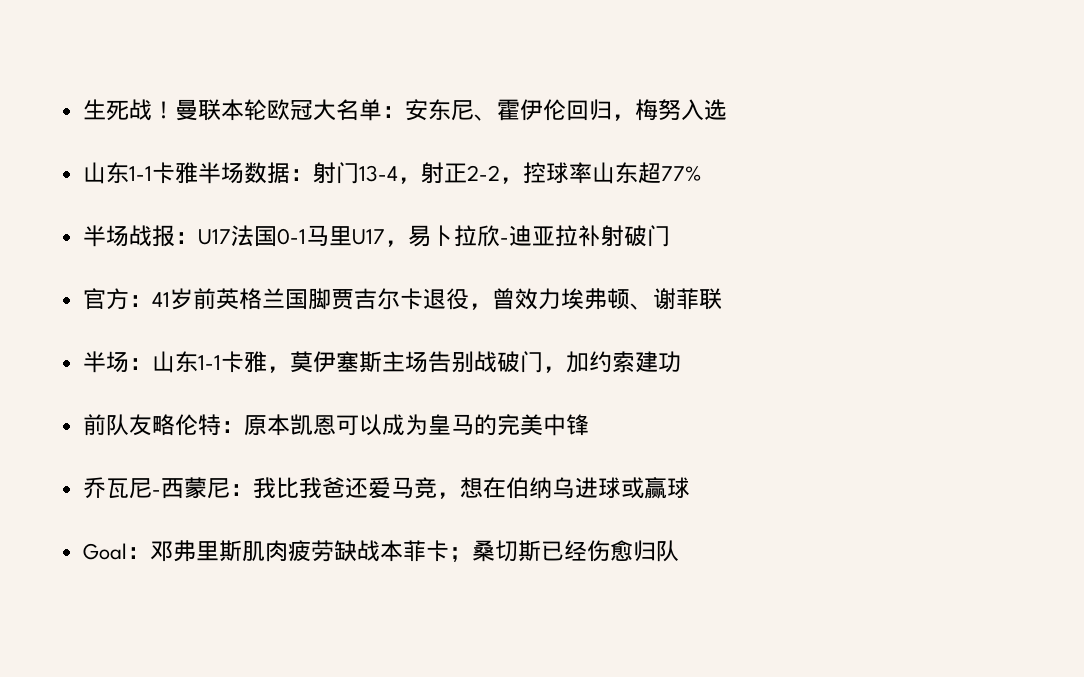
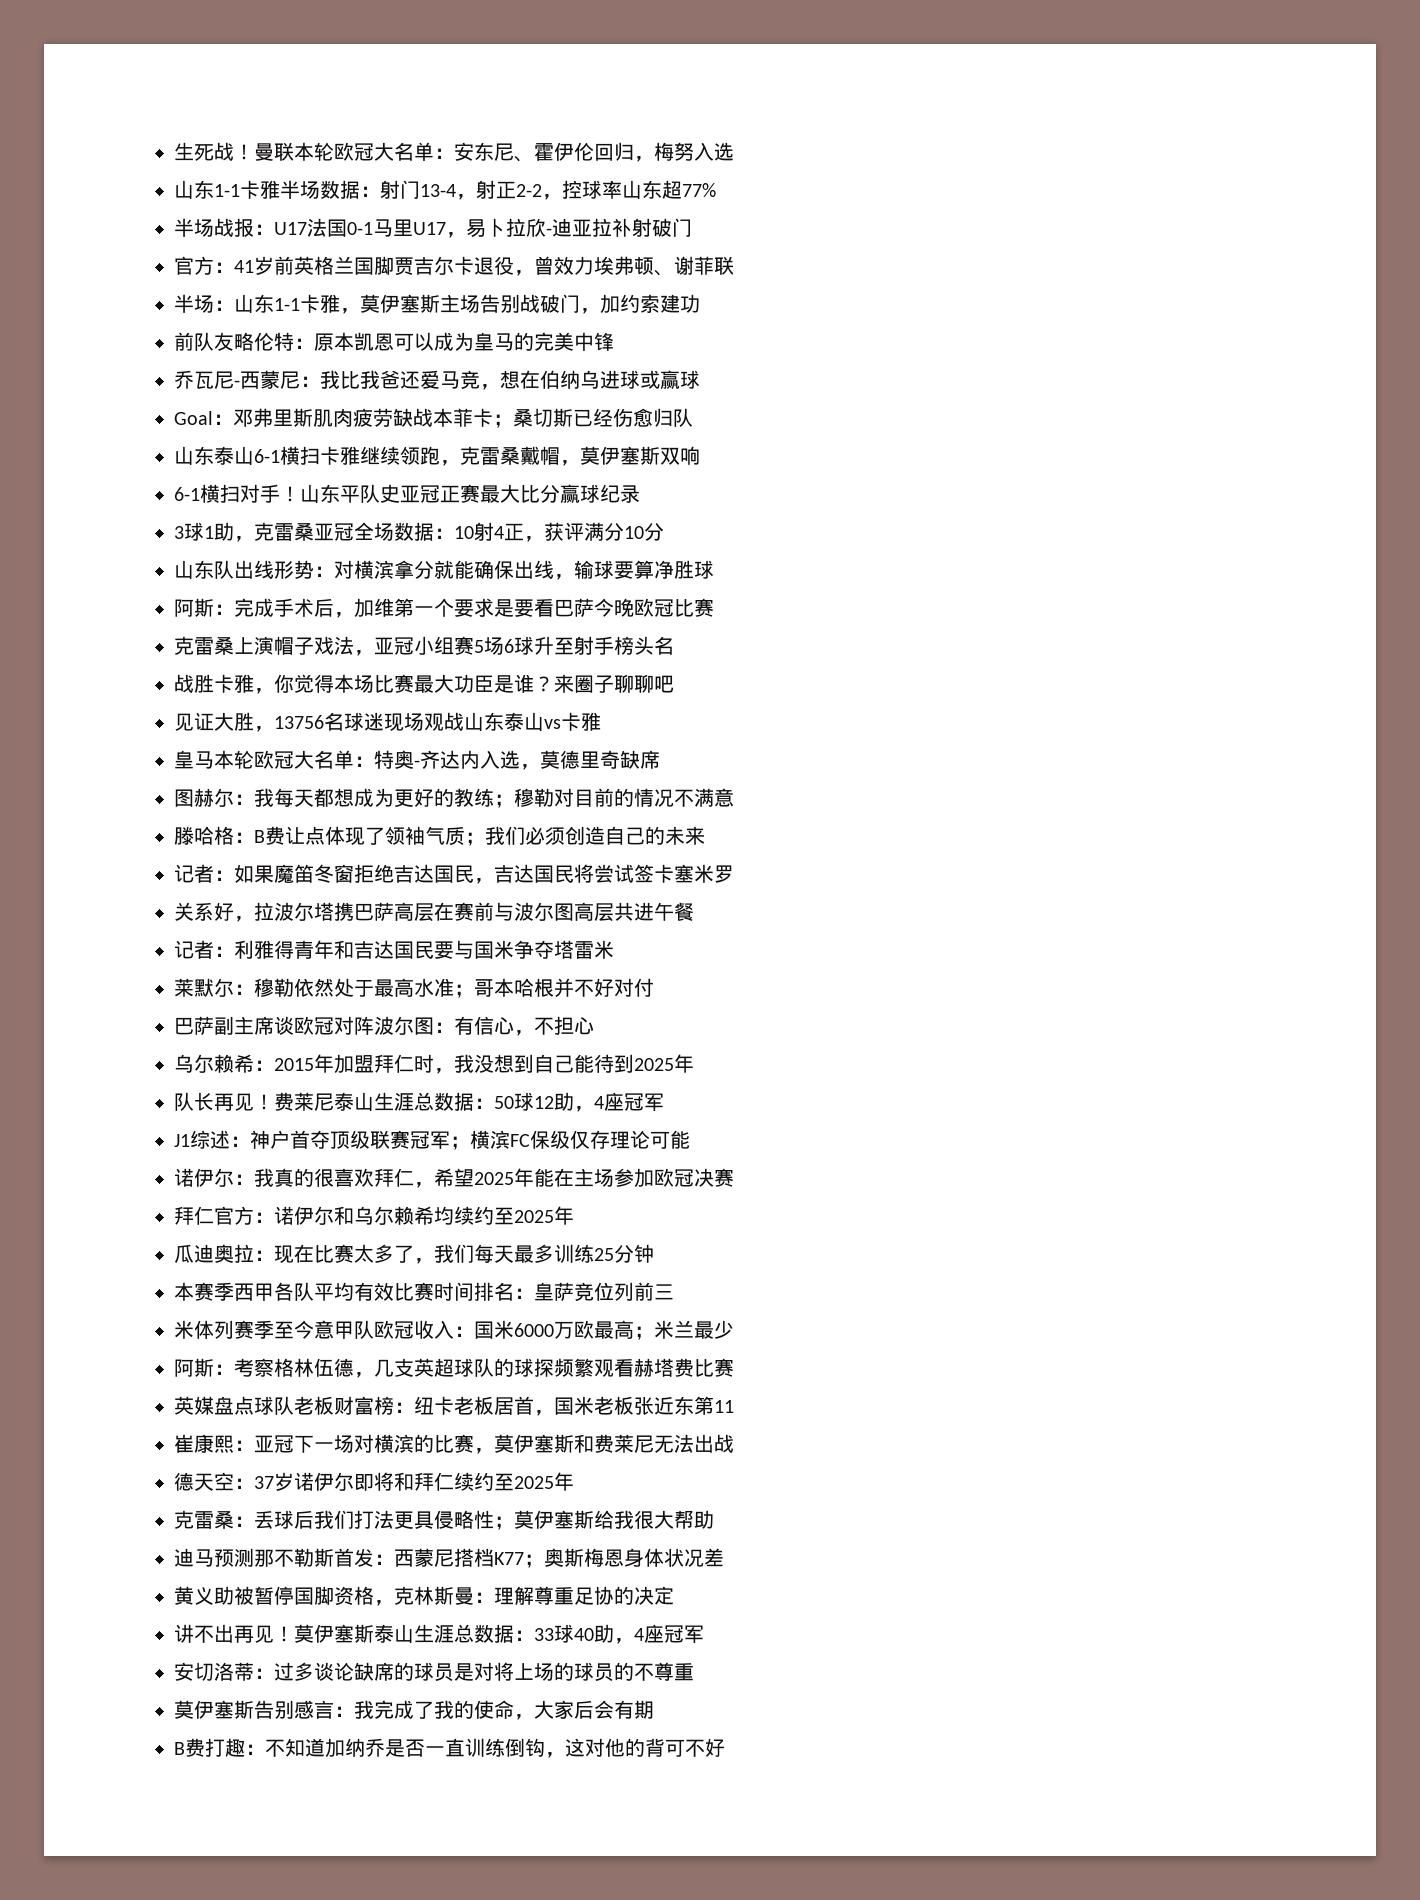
(679, 551) none -> [174,446,700,466] [174,484,640,504] [174,522,664,542] [174,560,714,580] [174,598,714,618] [174,636,674,656] [174,674,674,694] [174,712,601,732] [174,750,660,770] [174,788,734,808] [174,826,705,846] [174,864,734,884] [174,902,694,922] [174,940,614,959] [174,978,654,998] [174,1016,594,1036] [174,1054,694,1074] [174,1092,664,1112] [174,1130,690,1150] [174,1168,734,1188] [174,1206,574,1225] [174,1244,654,1264] [174,1282,674,1301] [174,1320,734,1340] [174,1358,734,1378] [174,1396,734,1416] [174,1434,734,1454] [174,1472,574,1491] [174,1510,714,1530] [174,1548,724,1568] [174,1586,674,1606] [174,1624,704,1644] [174,1662,694,1682] [174,1700,654,1720] [174,1738,725,1758] // 山东泰山6-1横扫卡雅继续领跑，克雷桑戴帽，莫伊塞斯双响 // 6-1横扫对手！山东平队史亚冠正赛最大比分赢球纪录 // 3球1助，克雷桑亚冠全场数据：10射4正，获评满分10分 // 山东队出线形势：对横滨拿分就能确保出线，输球要算净胜球 // 阿斯：完成手术后，加维第一个要求是要看巴萨今晚欧冠比赛 // 克雷桑上演帽子戏法，亚冠小组赛5场6球升至射手榜头名 // 战胜卡雅，你觉得本场比赛最大功臣是谁？来圈子聊聊吧 // 见证大胜，13756名球迷现场观战山东泰山vs卡雅 // 皇马本轮欧冠大名单：特奥-齐达内入选，莫德里奇缺席 // 图赫尔：我每天都想成为更好的教练；穆勒对目前的情况不满意 // 滕哈格：B费让点体现了领袖气质；我们必须创造自己的未来 // 记者：如果魔笛冬窗拒绝吉达国民，吉达国民将尝试签卡塞米罗 // 关系好，拉波尔塔携巴萨高层在赛前与波尔图高层共进午餐 // 记者：利雅得青年和吉达国民要与国米争夺塔雷米 // 莱默尔：穆勒依然处于最高水准；哥本哈根并不好对付 // 巴萨副主席谈欧冠对阵波尔图：有信心，不担心 // 乌尔赖希：2015年加盟拜仁时，我没想到自己能待到2025年 // 队长再见！费莱尼泰山生涯总数据：50球12助，4座冠军 // J1综述：神户首夺顶级联赛冠军；横滨FC保级仅存理论可能 // 诺伊尔：我真的很喜欢拜仁，希望2025年能在主场参加欧冠决赛 // 拜仁官方：诺伊尔和乌尔赖希均续约至2025年 // 瓜迪奥拉：现在比赛太多了，我们每天最多训练25分钟 // 本赛季西甲各队平均有效比赛时间排名：皇萨竞位列前三 // 米体列赛季至今意甲队欧冠收入：国米6000万欧最高；米兰最少 // 阿斯：考察格林伍德，几支英超球队的球探频繁观看赫塔费比赛 // 英媒盘点球队老板财富榜：纽卡老板居首，国米老板张近东第11 // 崔康熙：亚冠下一场对横滨的比赛，莫伊塞斯和费莱尼无法出战 // 德天空：37岁诺伊尔即将和拜仁续约至2025年 // 克雷桑：丢球后我们打法更具侵略性；莫伊塞斯给我很大帮助 // 迪马预测那不勒斯首发：西蒙尼搭档K77；奥斯梅恩身体状况差 // 黄义助被暂停国脚资格，克林斯曼：理解尊重足协的决定 // 讲不出再见！莫伊塞斯泰山生涯总数据：33球40助，4座冠军 // 安切洛蒂：过多谈论缺席的球员是对将上场的球员的不尊重 // 莫伊塞斯告别感言：我完成了我的使命，大家后会有期 // B费打趣：不知道加纳乔是否一直训练倒钩，这对他的背可不好

